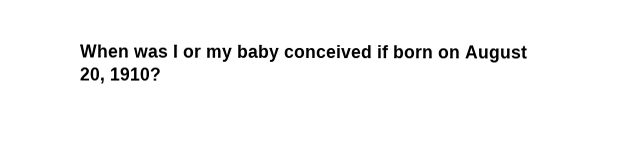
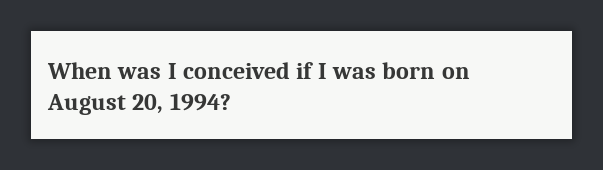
[183,44,389,62] or my baby conceived if -> [183,62,377,79] conceived if I was
[109,67,162,81] 1910? -> [169,93,231,111] 1994?

